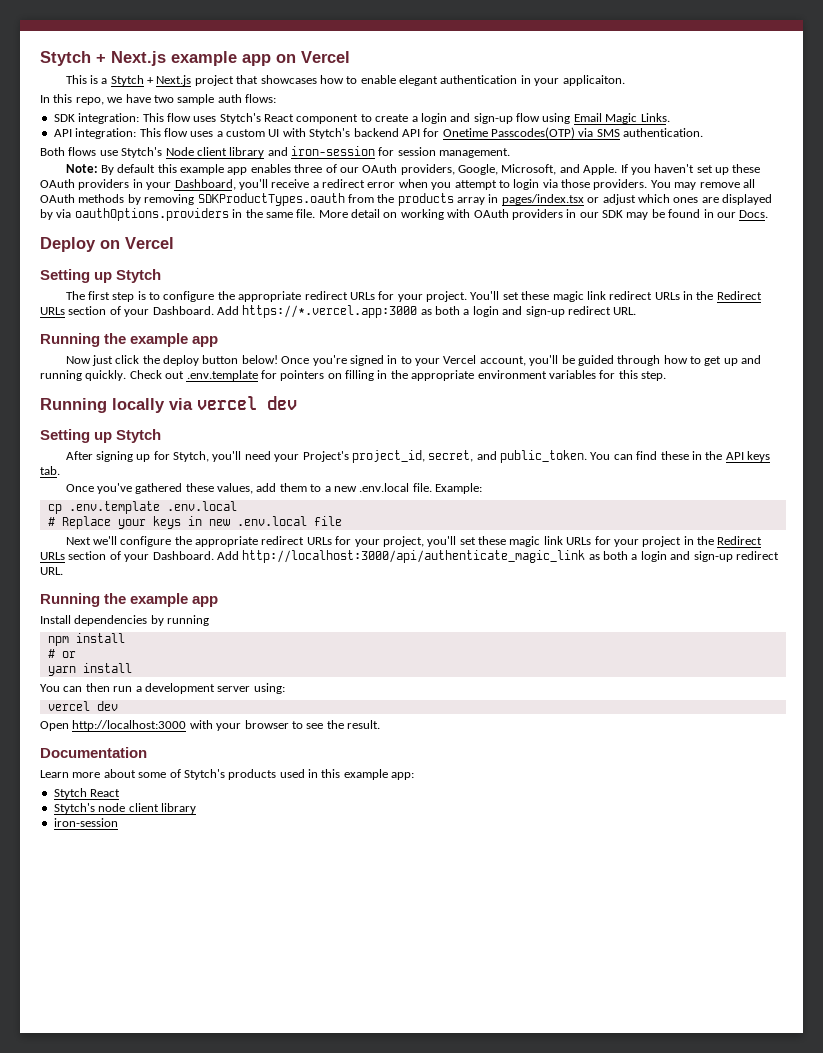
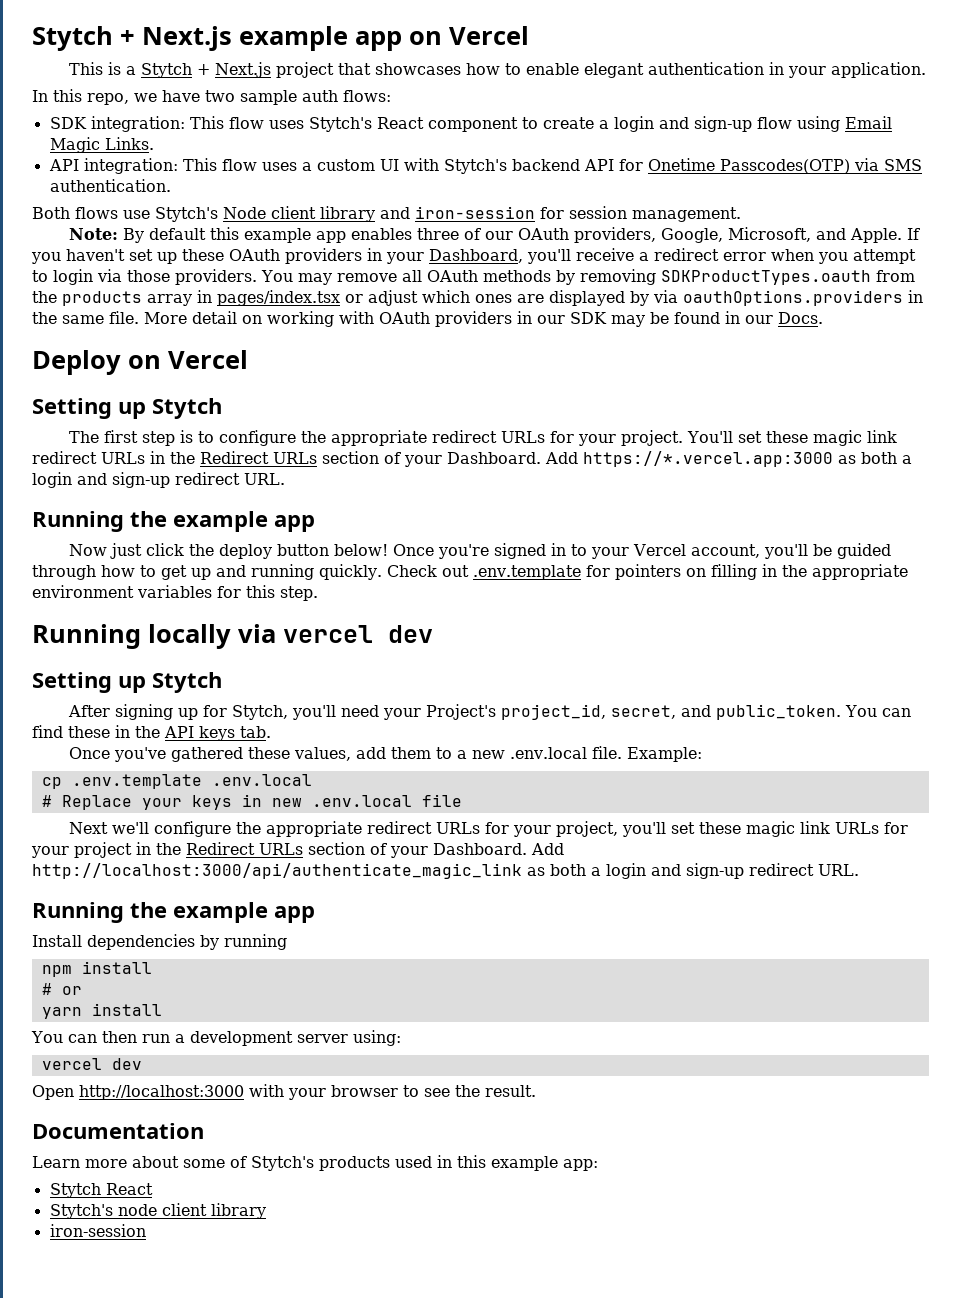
[562,75,625,86] applicaiton. -> [830,62,926,78] application.

